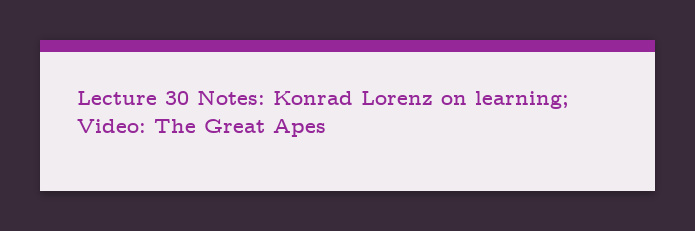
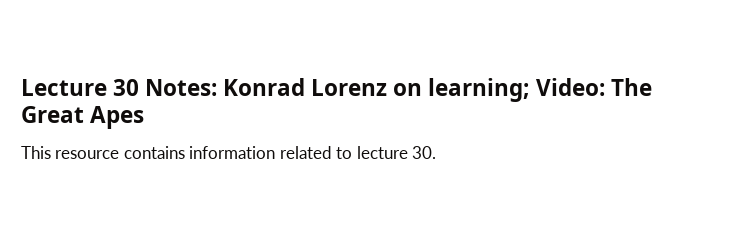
(326, 128) none -> [21,146,437,159] // This resource contains information related to lecture 30.

